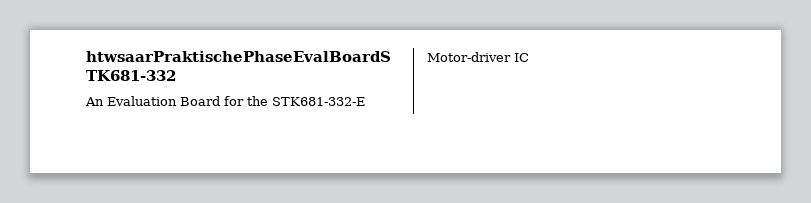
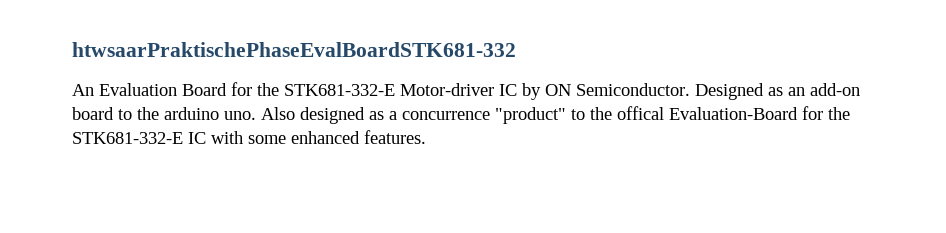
(529, 57) none -> [522,83,860,100] [72,106,850,124] [72,130,426,144] by ON Semiconductor. Designed as an add-on board to the arduino uno. Also designed as a concurrence "product" to the offical Evaluation-Board for the STK681-332-E IC with some enhanced features.

